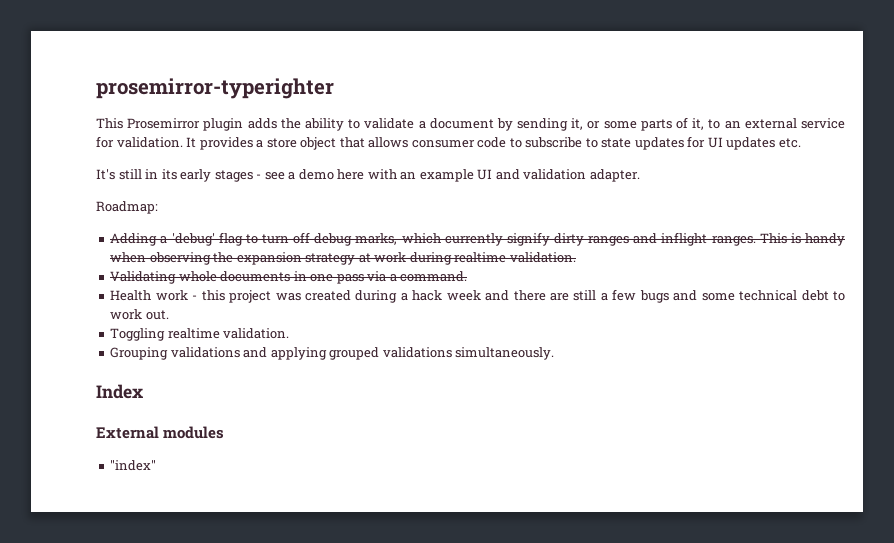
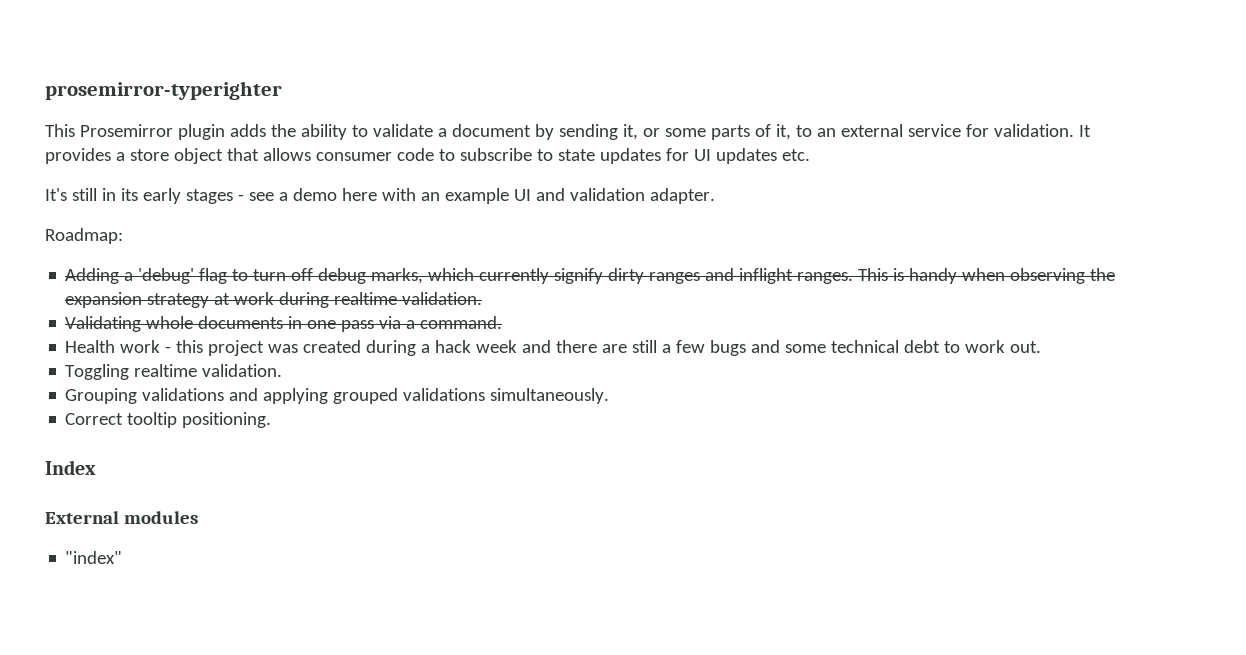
(555, 353) none -> [65,412,272,428] // Correct tooltip positioning.

